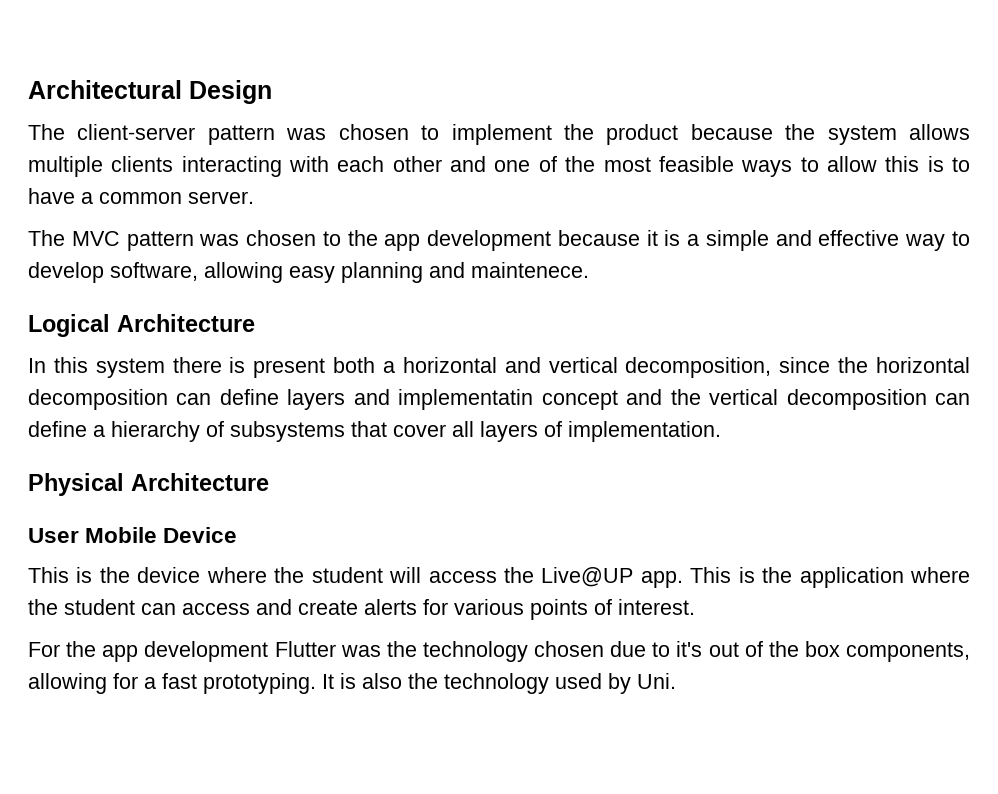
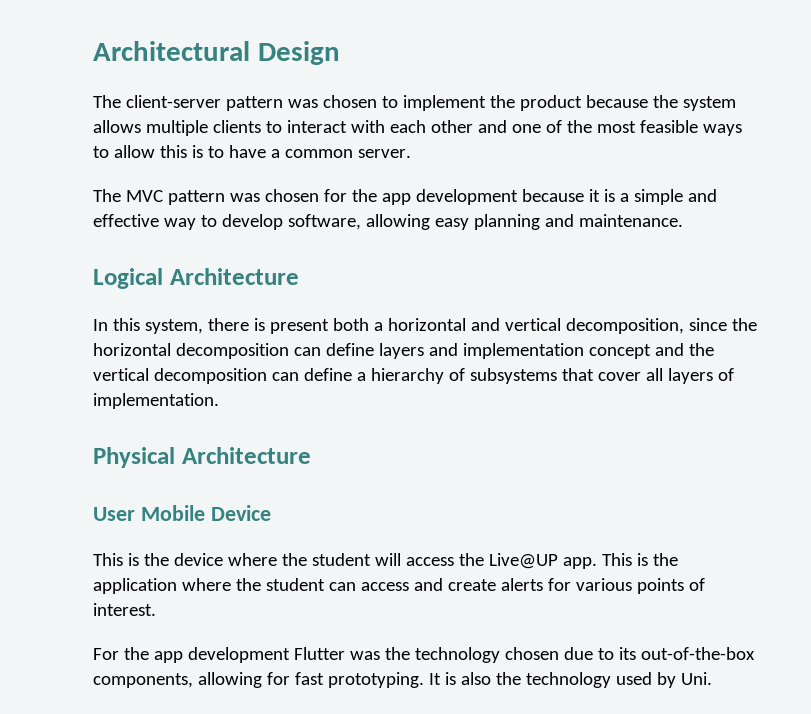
[181,156,282,177] interacting -> [265,120,347,133] to interact
[322,231,341,246] to -> [323,189,347,202] for
[471,262,589,278] maintenece. -> [578,214,683,227] maintenance.
[95,358,165,378] system -> [144,319,203,334] system,
[398,389,534,410] implementatin -> [462,343,584,359] implementation
[676,641,840,657] it's out of the box -> [618,647,755,660] its out-of-the-box
[144,677,156,689] a -> (290, 678) none

